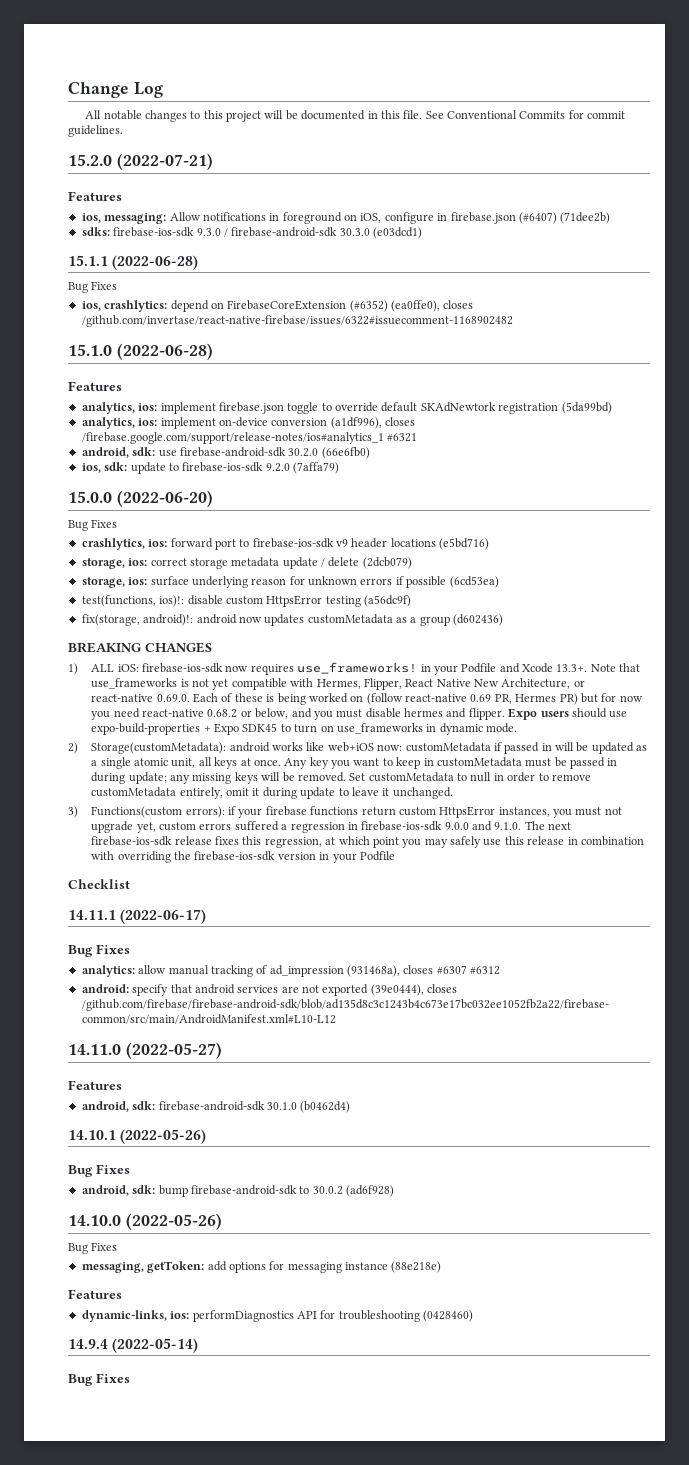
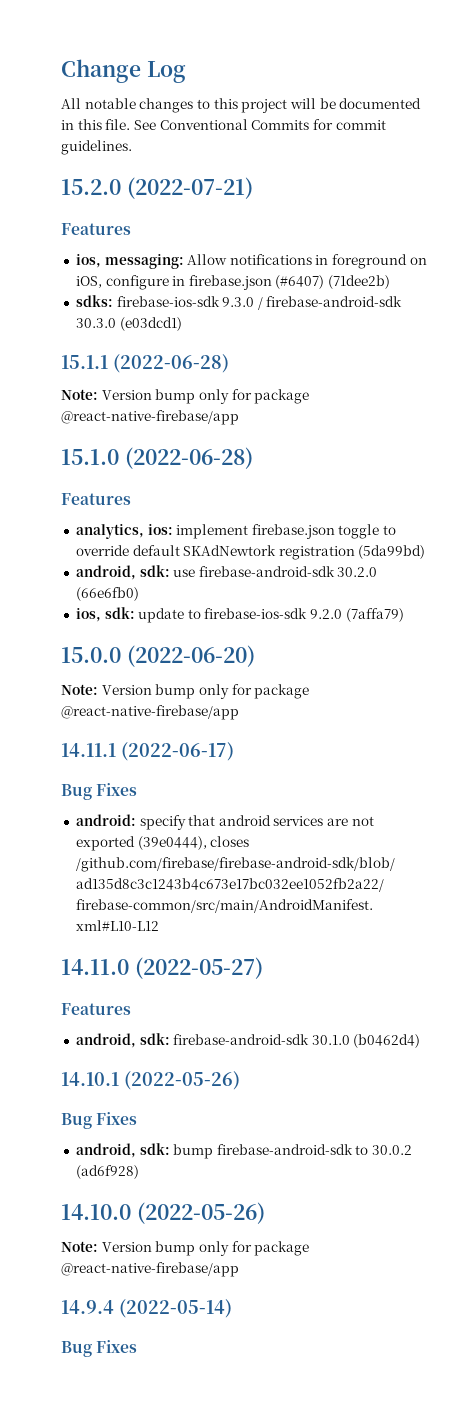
[68,281,118,293] [81,300,474,312] [81,315,513,327] Bug Fixes // ios, crashlytics: depend on FirebaseCoreExtension (#6352) (ea0ffe0), closes /github.com/invertase/react-native-firebase/issues/6322#issuecomment-1168902482 -> [61,389,310,404] [61,410,239,425] Note: Version bump only for package @react-native-firebase/app
[81,417,415,429] [81,432,418,444] // analytics, ios: implement on-device conversion (a1df996), closes /firebase.google.com/support/release-notes/ios#analytics_1 #6321 -> (426, 552) none
[68,519,118,531] [81,538,490,550] [81,557,412,569] [81,576,499,588] [81,595,411,607] [81,614,504,626] [68,642,212,653] [68,662,641,675] [91,678,585,690] [91,693,643,705] [91,708,628,720] [91,723,518,735] [68,742,648,754] [91,757,618,769] [91,772,591,784] [91,787,453,799] [68,806,622,818] [91,821,572,833] [91,836,644,848] [91,851,395,863] [68,879,130,889] [68,909,207,924] [68,944,130,957] [81,965,501,977] Bug Fixes // crashlytics, ios: forward port to firebase-ios-sdk v9 header locations (e5bd716) // storage, ios: correct storage metadata update / delete (2dcb079) // storage, ios: surface underlying reason for unknown errors if possible (6cd53ea) // test(functions, ios)!: disable custom HttpsError testing (a56dc9f) // fix(storage, android)!: android now updates customMetadata as a group (d602436) // BREAKING CHANGES // 1) ALL iOS: firebase-ios-sdk now requires use_frameworks! in your Podfile and Xcode 13.3+. Note that use_frameworks is not yet compatible with Hermes, Flipper, React Native New Architecture, or react-native 0.69.0. Each of these is being worked on (follow react-native 0.69 PR, Hermes PR) but for now you need react-native 0.68.2 or below, and you must disable hermes and flipper. Expo users should use expo-build-properties + Expo SDK45 to turn on use_frameworks in dynamic mode. // 2) Storage(customMetadata): android works like web+iOS now: customMetadata if passed in will be updated as a single atomic unit, all keys at once. Any key you want to keep in customMetadata must be passed in during update; any missing keys will be removed. Set customMetadata to null in order to remove customMetadata entirely, omit it during update to leave it unchanged. // 3) Functions(custom errors): if your firebase functions return custom HttpsError instances, you must not upgrade yet, custom errors suffered a regression in firebase-ios-sdk 9.0.0 and 9.1.0. The next firebase-ios-sdk release fixes this regression, at which point you may safely use this release in combination with overriding the firebase-ios-sdk version in your Podfile // Checklist // 14.11.1 (2022-06-17) // Bug Fixes // analytics: allow manual tracking of ad_impression (931468a), closes #6307 #6312 -> [61,684,310,699] [61,705,239,720] [61,742,234,761] [61,783,138,800] Note: Version bump only for package @react-native-firebase/app // 14.11.1 (2022-06-17) // Bug Fixes
[68,1242,118,1254] [81,1261,442,1273] [68,1289,122,1299] [81,1310,473,1322] Bug Fixes // messaging, getToken: add options for messaging instance (88e218e) // Features // dynamic-links, ios: performDiagnostics API for troubleshooting (0428460) -> [61,1241,310,1256] [61,1262,239,1277] Note: Version bump only for package @react-native-firebase/app

